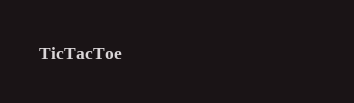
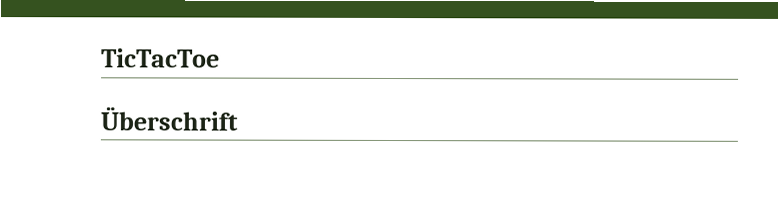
(122, 53) none -> [100,107,238,131] // Überschrift

